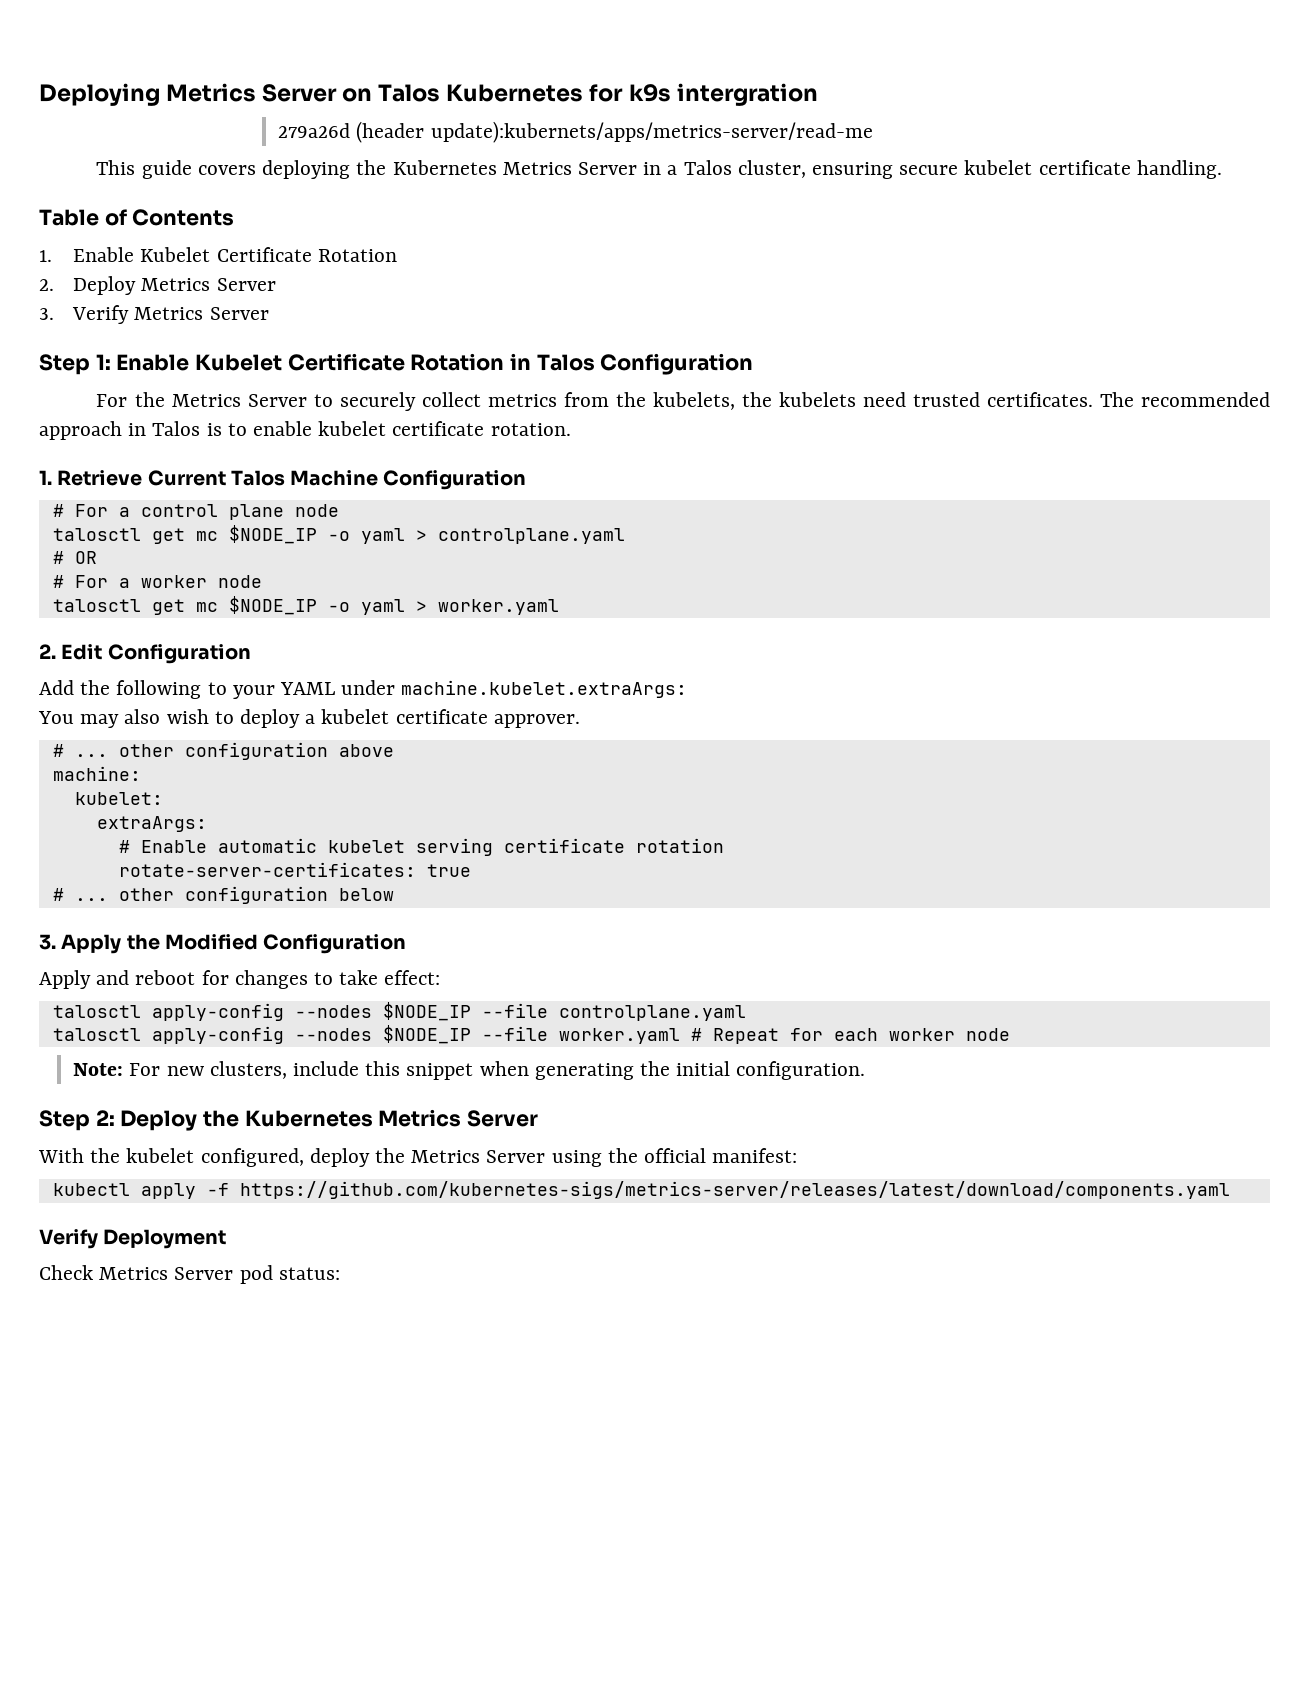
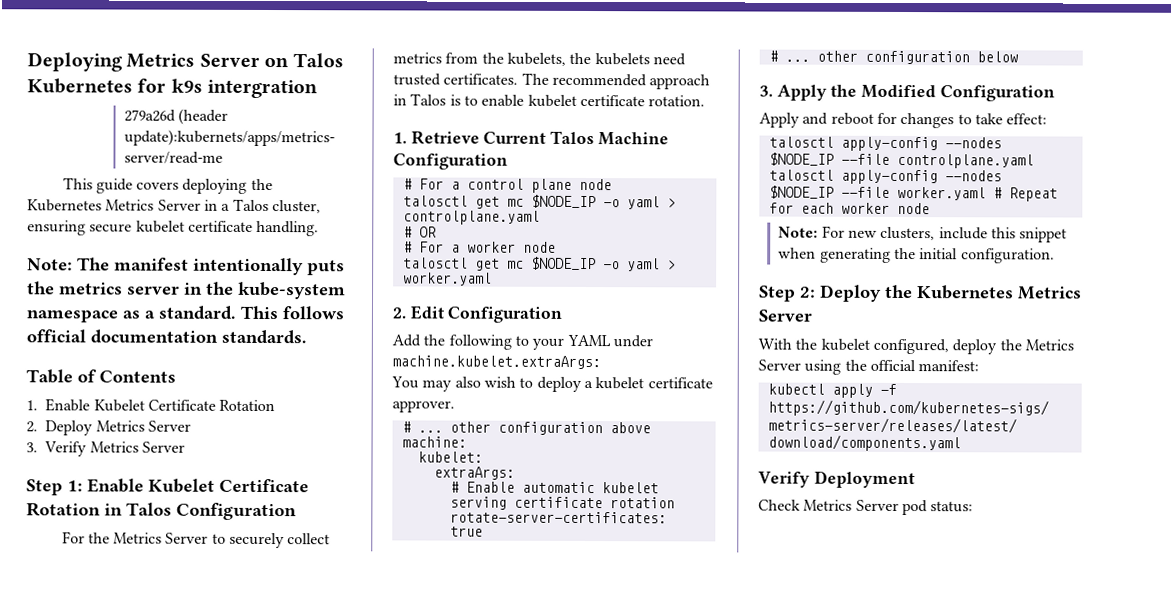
(1222, 169) none -> [27,257,345,276] [27,281,346,300] [26,305,344,323] [26,329,307,345] // Note: The manifest intentionally puts the metrics server in the kube-system namespace as a standard. This follows official documentation standards.

